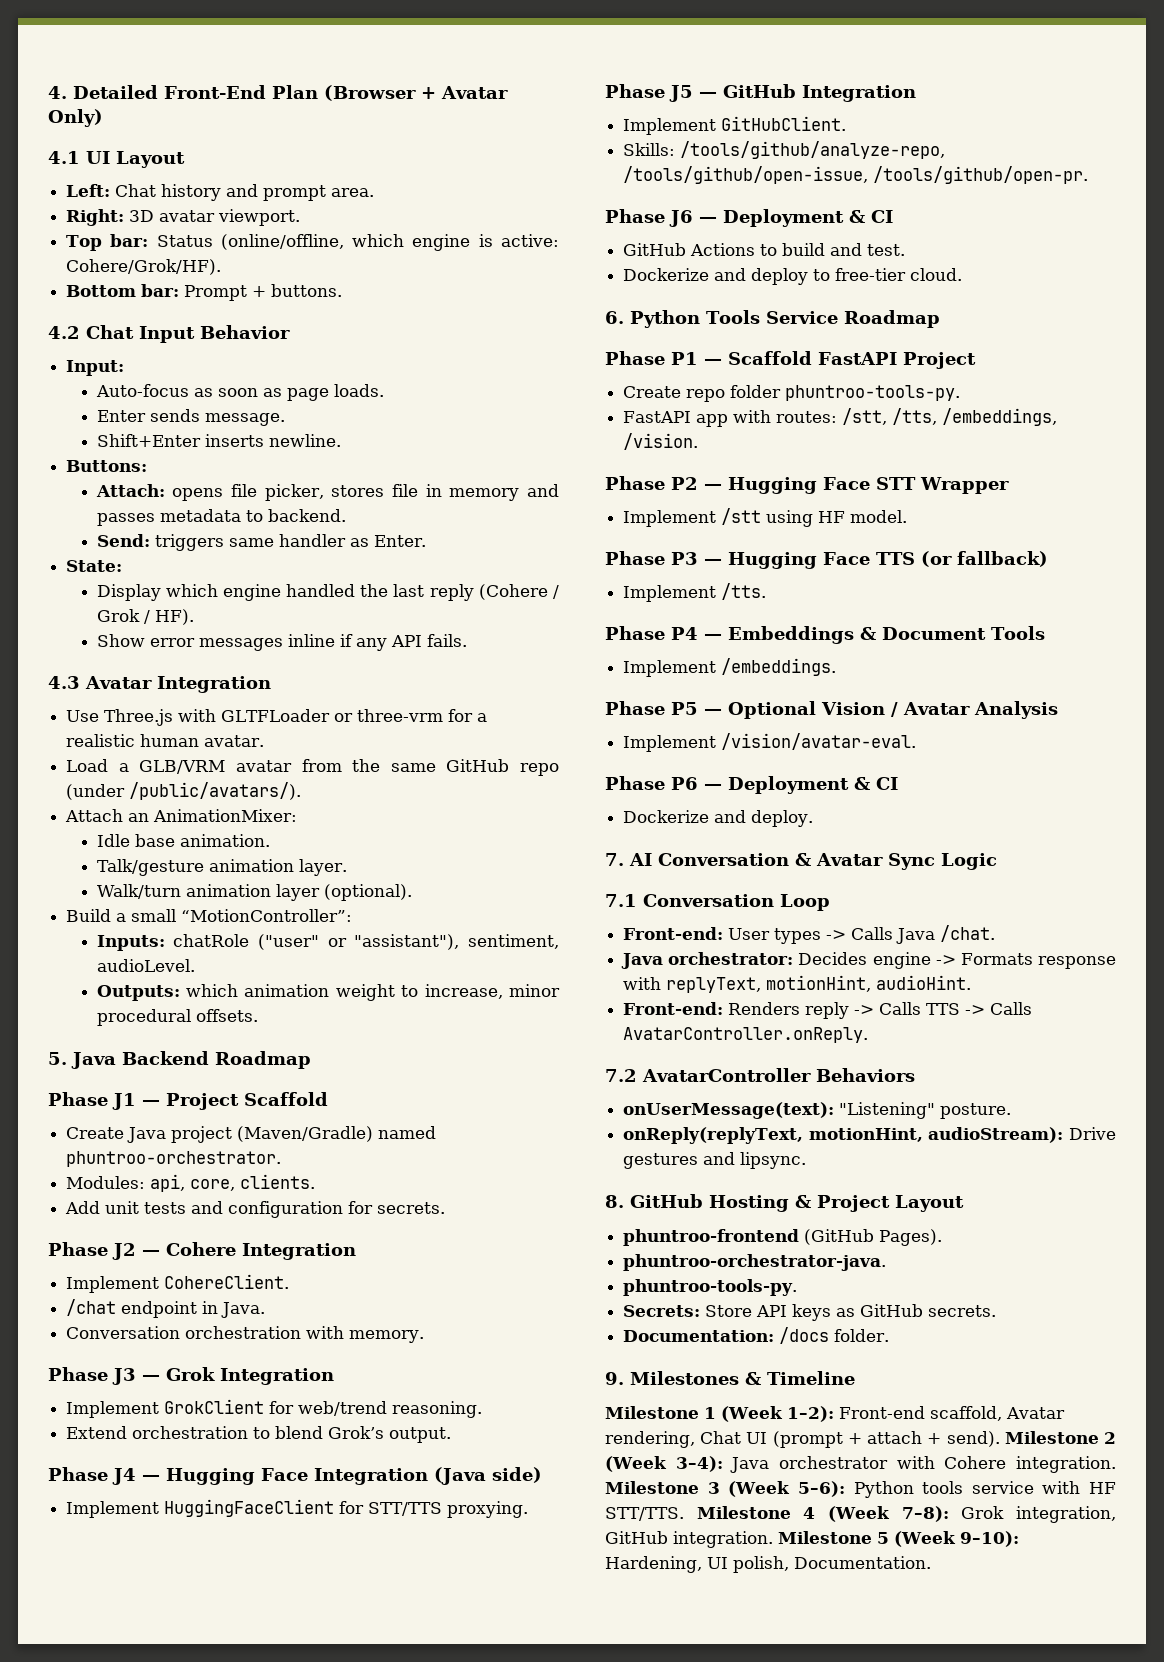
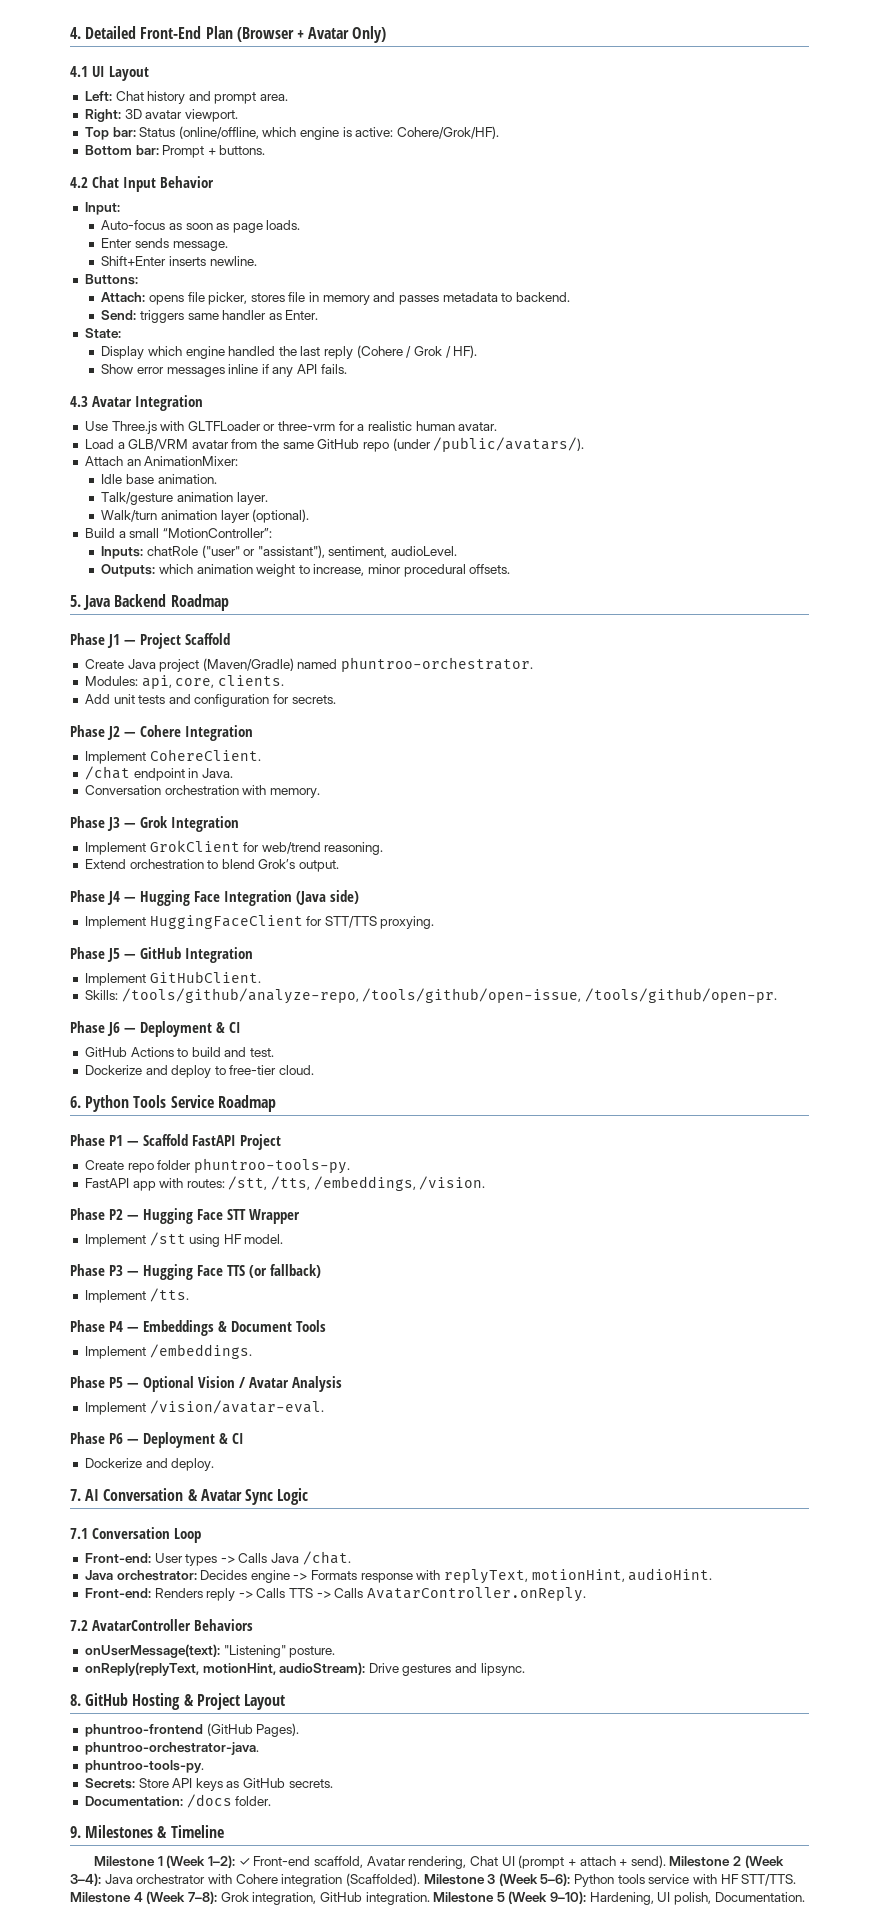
(834, 1414) none -> [238,1858,250,1866] ✓
[1016,1456,1116,1473] integration. -> [281,1873,420,1887] integration (Scaffolded).

